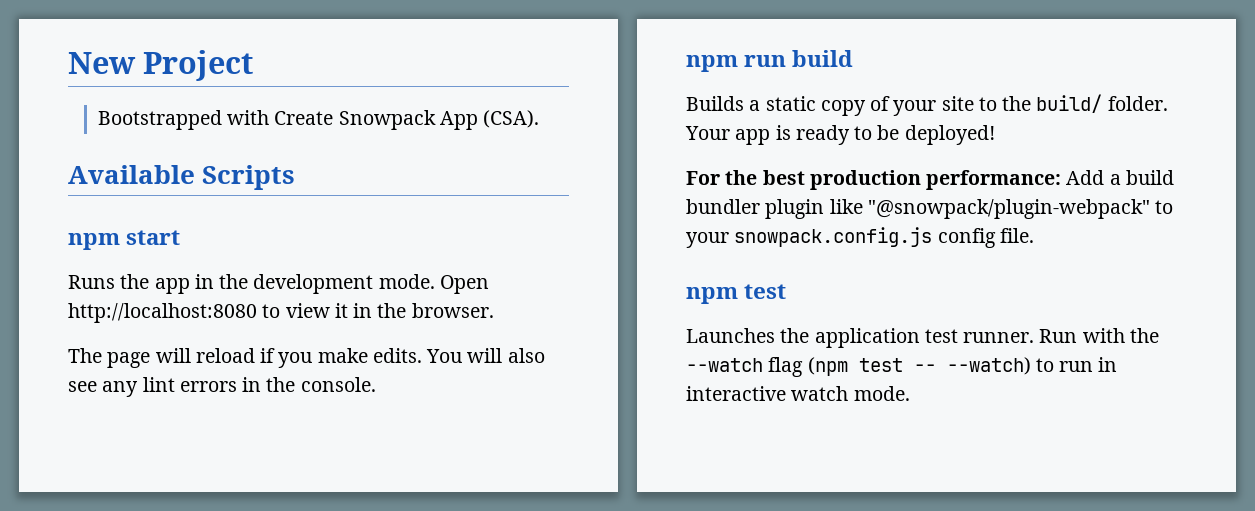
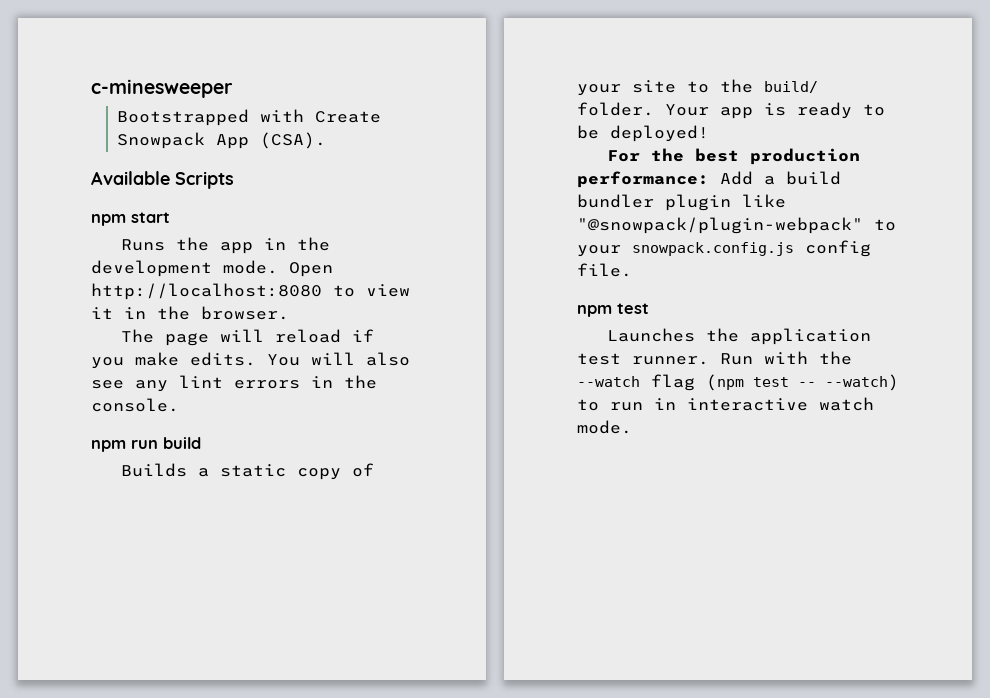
[68,50,254,81] New Project -> [91,79,233,98] c-minesweeper

